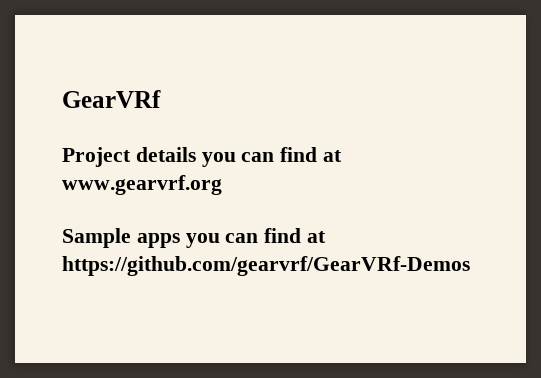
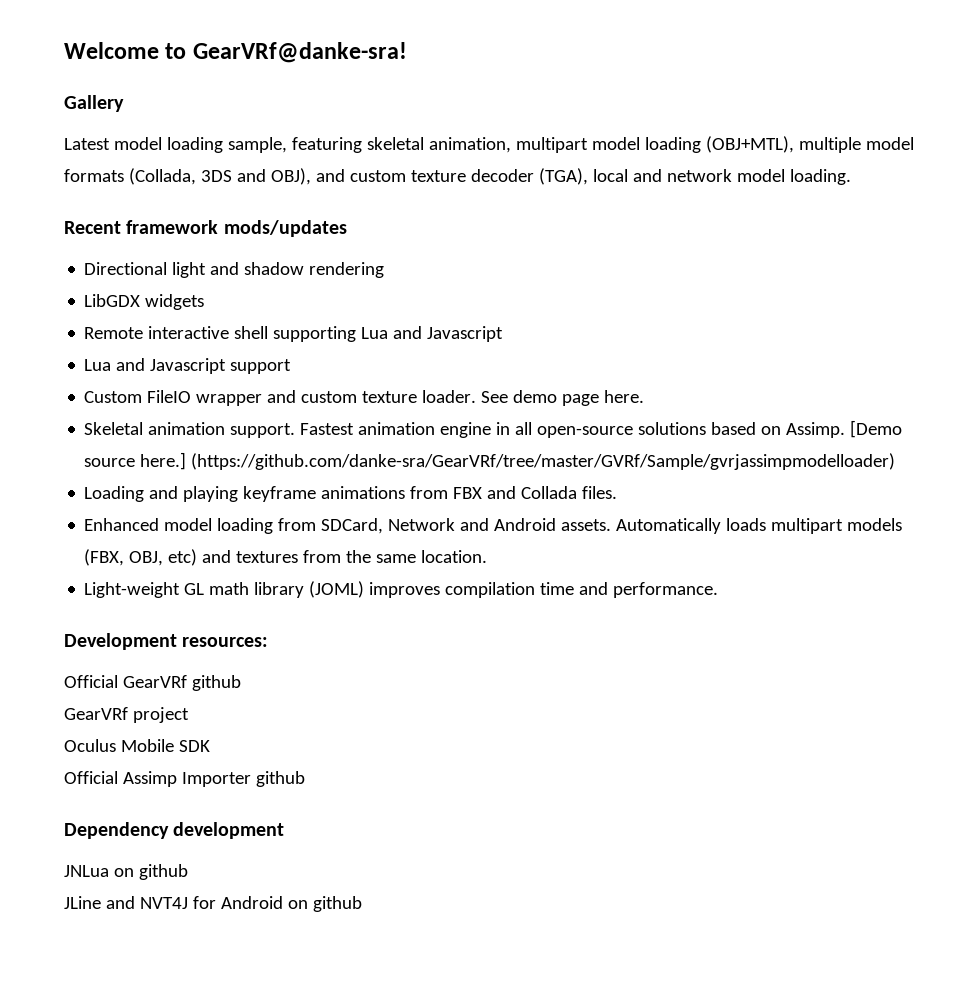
[62,90,161,108] [62,147,343,167] [62,175,222,195] [62,228,327,248] [62,256,470,276] GearVRf // Project details you can find at www.gearvrf.org // Sample apps you can find at https://github.com/gearvrf/GearVRf-Demos -> [64,42,407,63] [64,95,124,112] [64,136,914,153] [64,168,851,185] [64,220,347,237] [84,262,385,278] [84,294,205,310] [84,326,504,342] [84,358,292,374] [84,390,645,406] [84,420,903,438] [84,452,896,470] [84,486,618,502] [84,518,903,534] [84,549,488,566] [84,581,719,598] [64,633,269,650] [64,675,241,691] [64,707,189,723] [64,739,210,752] [64,771,305,787] [64,822,285,839] [64,864,188,880] [64,896,362,912] Welcome to GearVRf@danke-sra! // Gallery // Latest model loading sample, featuring skeletal animation, multipart model loading (OBJ+MTL), multiple model formats (Collada, 3DS and OBJ), and custom texture decoder (TGA), local and network model loading. // Recent framework mods/updates // Directional light and shadow rendering // LibGDX widgets // Remote interactive shell supporting Lua and Javascript // Lua and Javascript support // Custom FileIO wrapper and custom texture loader. See demo page here. // Skeletal animation support. Fastest animation engine in all open-source solutions based on Assimp. [Demo source here.] (https://github.com/danke-sra/GearVRf/tree/master/GVRf/Sample/gvrjassimpmodelloader) // Loading and playing keyframe animations from FBX and Collada files. // Enhanced model loading from SDCard, Network and Android assets. Automatically loads multipart models (FBX, OBJ, etc) and textures from the same location. // Light-weight GL math library (JOML) improves compilation time and performance. // Development resources: // Official GearVRf github // GearVRf project // Oculus Mobile SDK // Official Assimp Importer github // Dependency development // JNLua on github // JLine and NVT4J for Android on github

